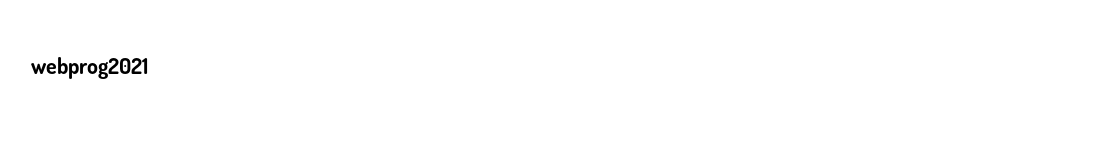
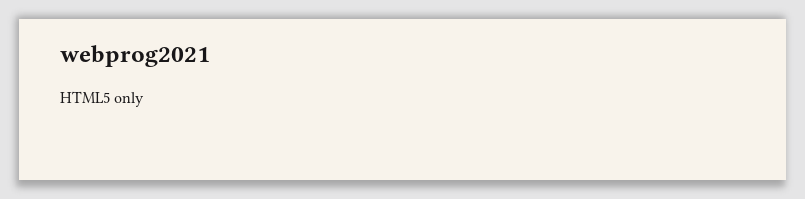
(148, 68) none -> [60,91,145,107] // HTML5 only

